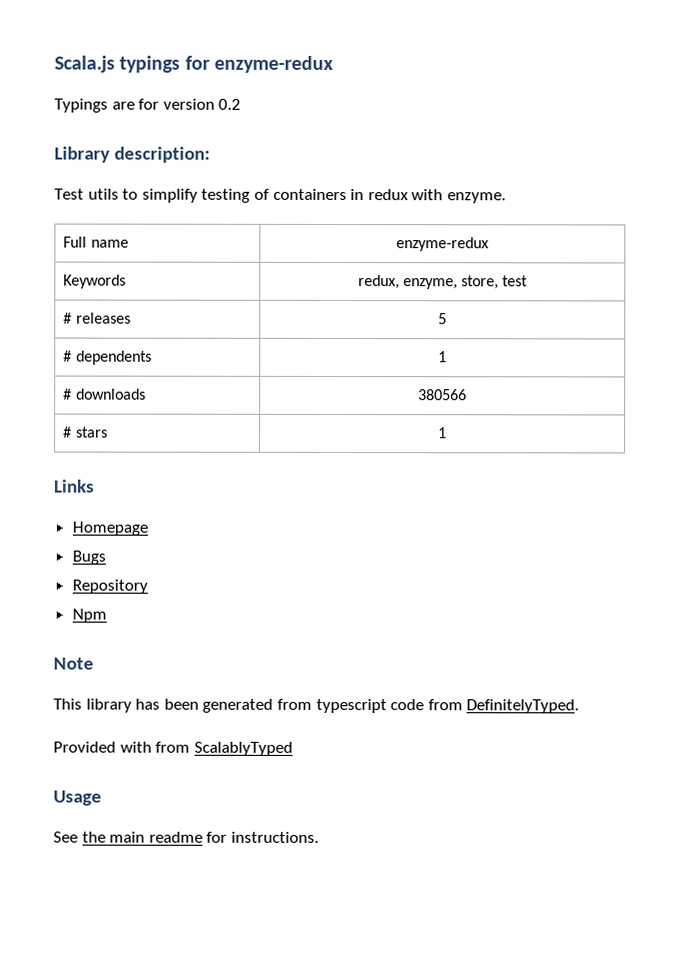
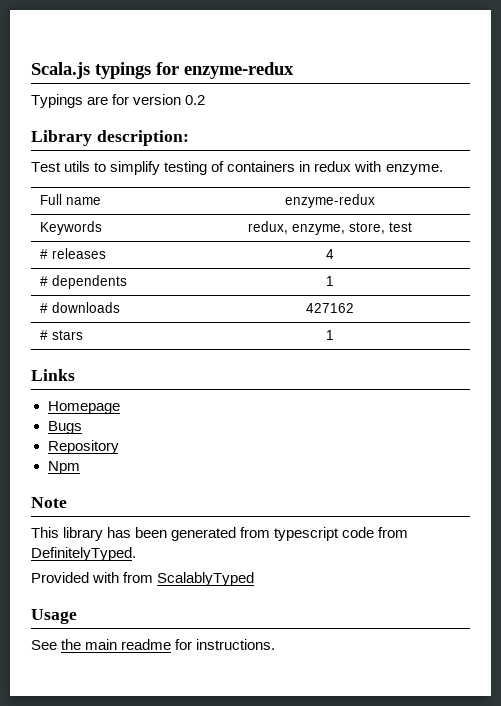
[438,313,448,325] 5 -> [326,249,334,259] 4
[418,389,468,401] 380566 -> [306,303,354,313] 427162

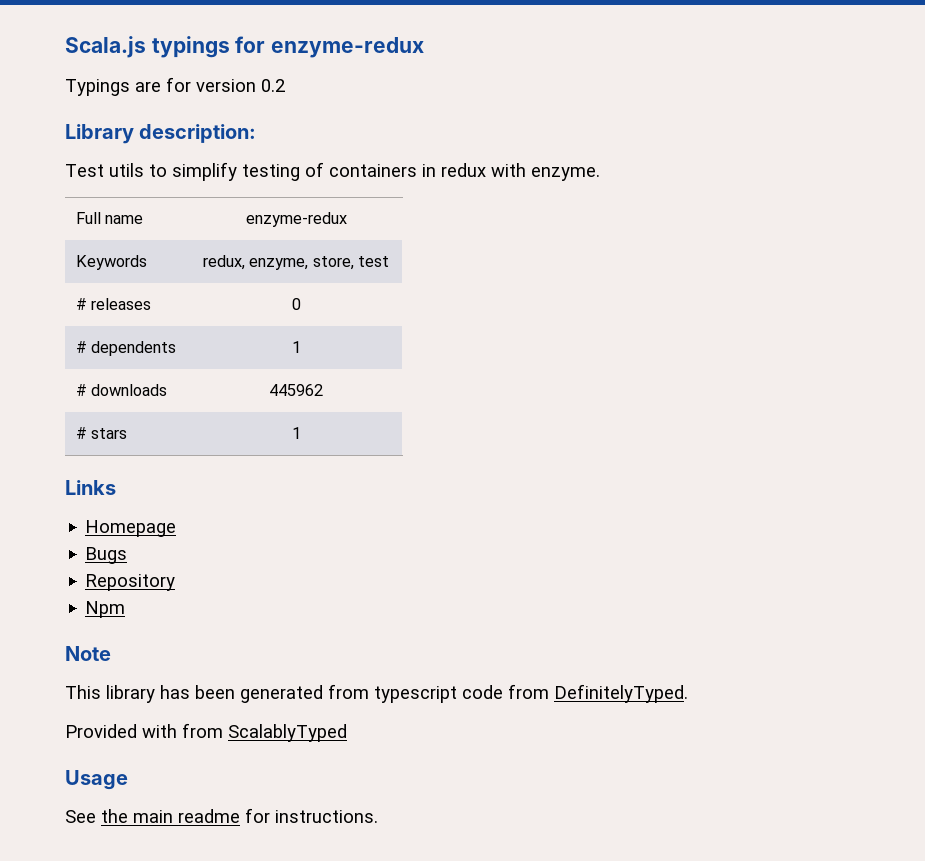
[326,249,334,259] 4 -> [291,298,301,310] 0
[306,303,354,313] 427162 -> [269,384,323,396] 445962

